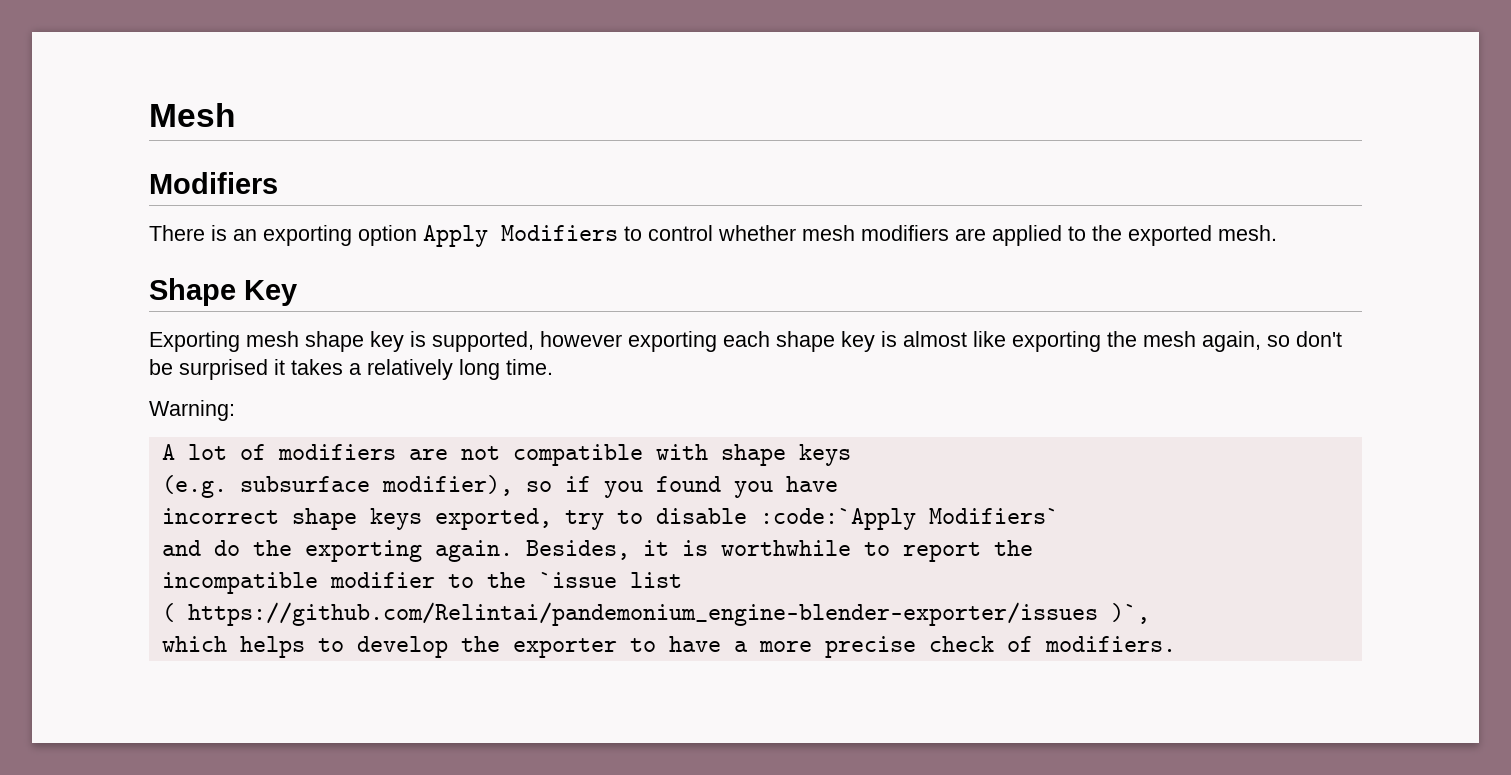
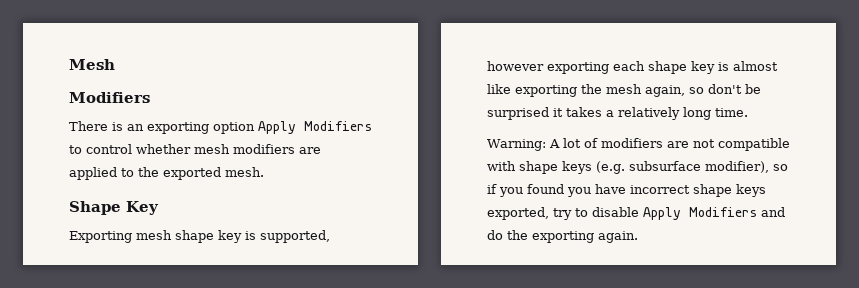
(235, 410) // -> (546, 145) none
(851, 455) // -> (592, 167) none
(838, 484) // -> (626, 189) none
[759,508,1059,530] :code:`Apply Modifiers` // -> [643,207,757,220] Apply Modifiers
[525,540,1033,562] [161,572,682,594] [161,602,1150,626] [161,636,1176,658] Besides, it is worthwhile to report the // incompatible modifier to the `issue list // ( https://github.com/Relintai/pandemonium_engine-blender-exporter/issues )`, // which helps to develop the exporter to have a more precise check of modifiers. -> (638, 237) none

